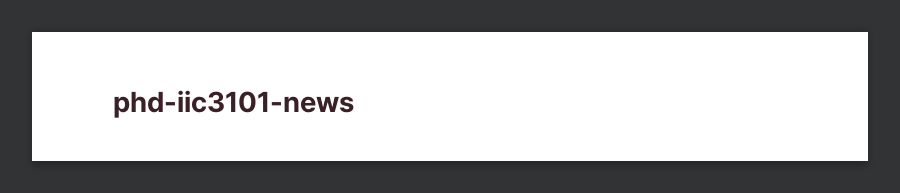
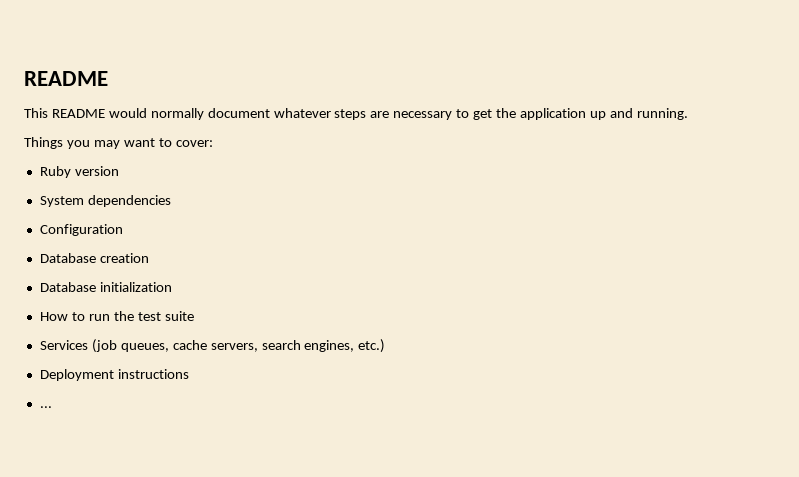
[113,90,354,118] phd-iic3101-news -> [24,71,108,86] [24,108,688,120] [24,137,213,149] [39,166,119,178] [39,195,171,207] [39,224,123,236] [39,253,149,263] [39,282,172,292] [39,311,194,321] [39,339,386,353] [39,369,189,381] [39,406,52,408] README // This README would normally document whatever steps are necessary to get the application up and running. // Things you may want to cover: // Ruby version // System dependencies // Configuration // Database creation // Database initialization // How to run the test suite // Services (job queues, cache servers, search engines, etc.) // Deployment instructions // ...

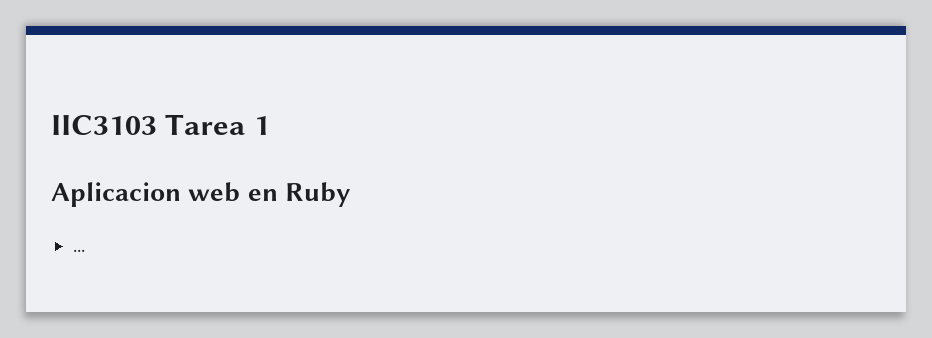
[24,71,108,86] [24,108,688,120] [24,137,213,149] [39,166,119,178] [39,195,171,207] [39,224,123,236] [39,253,149,263] [39,282,172,292] [39,311,194,321] [39,339,386,353] [39,369,189,381] README // This README would normally document whatever steps are necessary to get the application up and running. // Things you may want to cover: // Ruby version // System dependencies // Configuration // Database creation // Database initialization // How to run the test suite // Services (job queues, cache servers, search engines, etc.) // Deployment instructions -> [51,114,270,135] [51,182,351,207] IIC3103 Tarea 1 // Aplicacion web en Ruby

